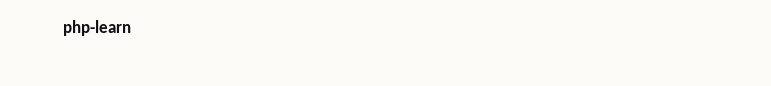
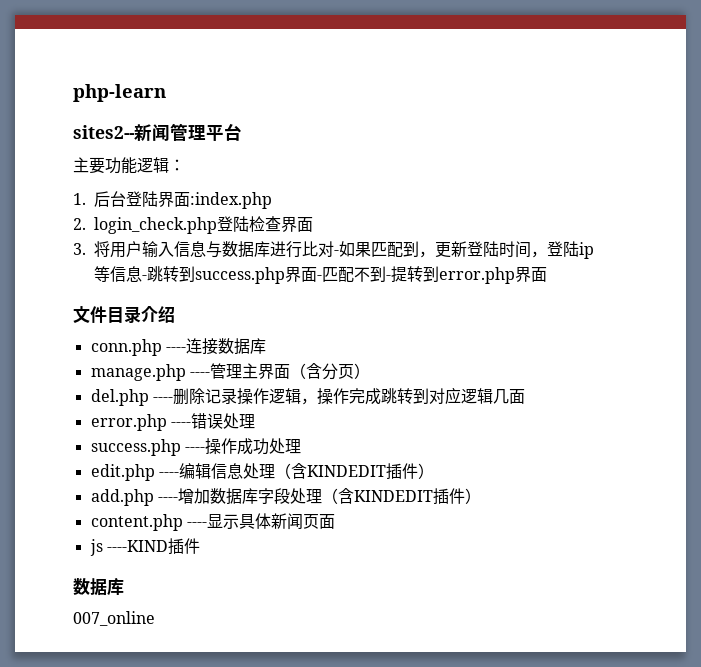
(131, 28) none -> [73,123,242,142] [73,157,185,174] [73,191,273,209] [73,216,314,234] [73,241,595,259] [94,266,548,284] [73,306,175,324] [90,338,266,356] [90,363,370,381] [90,387,525,406] [90,413,255,431] [90,438,301,456] [90,463,434,481] [90,488,481,506] [90,513,335,531] [89,538,200,556] [73,578,124,596] [73,611,155,626] // sites2--新闻管理平台 // 主要功能逻辑： // 1.后台登陆界面:index.php // 2. login_check.php登陆检查界面 // 3.将用户输入信息与数据库进行比对-如果匹配到，更新登陆时间，登陆ip等信息-跳转到success.php界面-匹配不到-提转到error.php界面 // 文件目录介绍 // conn.php ----连接数据库 // manage.php ----管理主界面（含分页） // del.php ----删除记录操作逻辑，操作完成跳转到对应逻辑几面 // error.php ----错误处理 // success.php ----操作成功处理 // edit.php ----编辑信息处理（含KINDEDIT插件） // add.php ----增加数据库字段处理（含KINDEDIT插件） // content.php ----显示具体新闻页面 // js ----KIND插件 // 数据库 // 007_online

